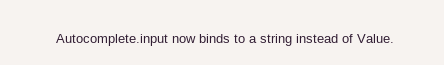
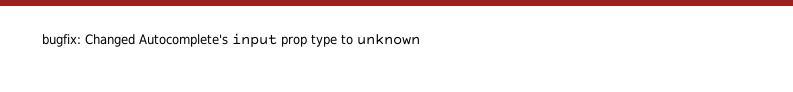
[56,34,394,46] Autocomplete.input now binds to a string instead of Value. -> [42,33,420,48] bugfix: Changed Autocomplete's input prop type to unknown

